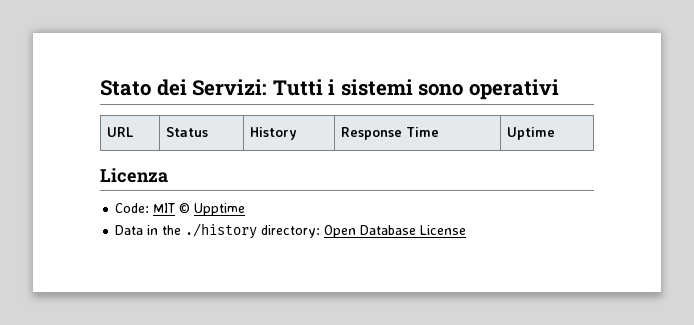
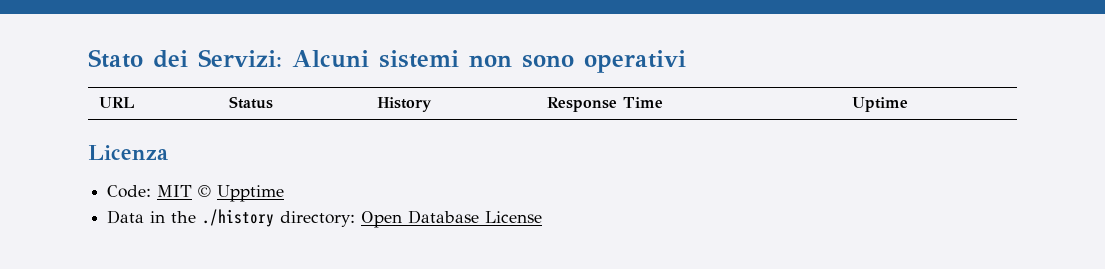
[272,79,413,96] Tutti i sistemi -> [292,50,512,68] Alcuni sistemi non

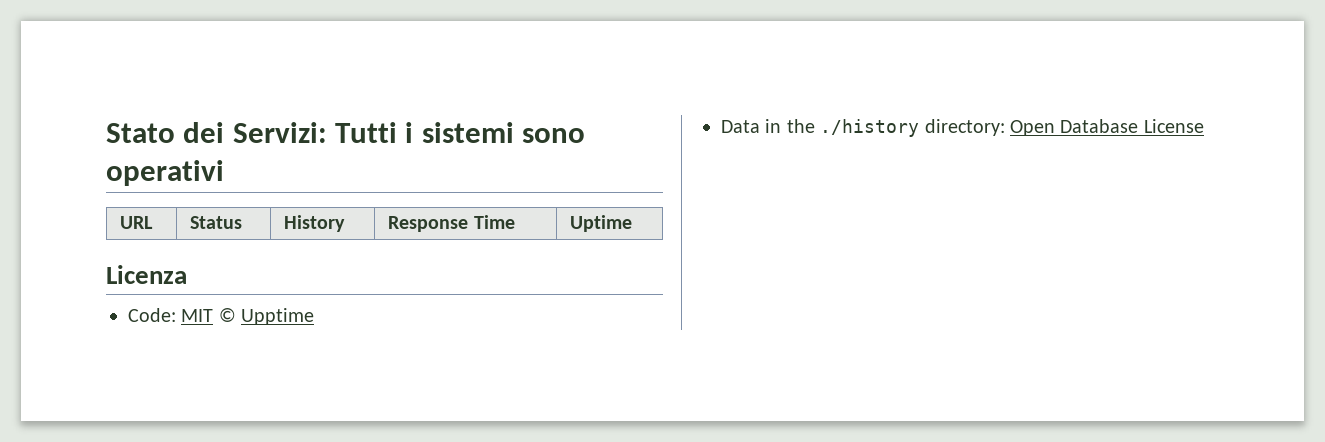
[292,50,512,68] Alcuni sistemi non -> [335,122,514,143] Tutti i sistemi

